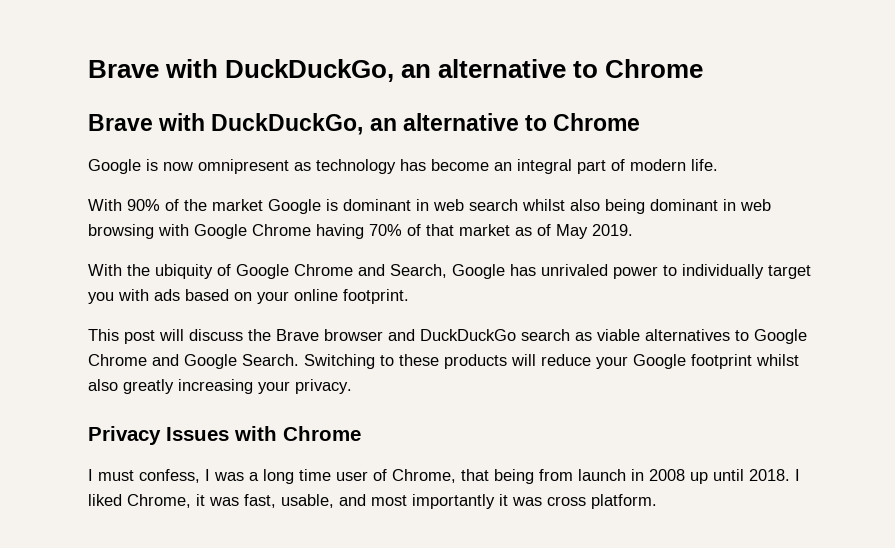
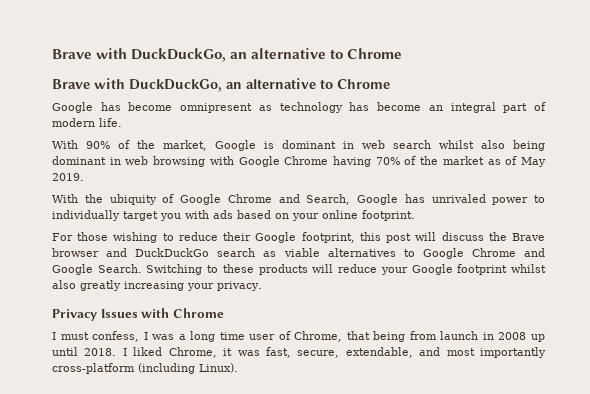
[146,159,193,171] is now -> [100,102,173,111] has become
[212,199,263,211] market -> [163,140,207,151] market,
[426,224,454,236] that -> [420,156,439,165] the
[88,329,119,341] This -> [52,232,381,243] For those wishing to reduce their Google footprint, this
[281,494,334,508] usable, -> [297,347,413,358] secure, extendable,
[499,494,657,509] it was cross platform. -> [52,363,238,374] cross-platform (including Linux).

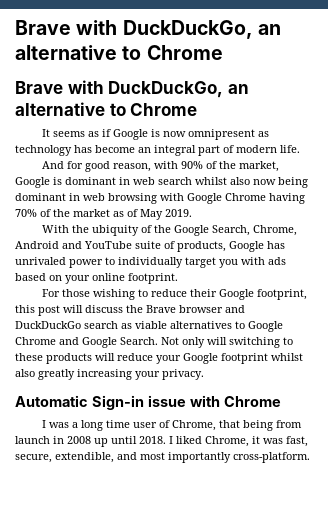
[52,102,173,113] Google has become -> [42,129,187,140] It seems as if Google is now
[52,140,78,149] With -> [42,161,179,172] And for good reason, with
(505, 144) none -> [253,179,276,185] now
[180,194,351,205] Google Chrome and Search, -> [154,225,298,236] [15,241,226,252] the Google Search, Chrome, Android and YouTube suite of products,
[146,264,203,275] Switching -> [161,337,280,348] Not only will switching
[52,309,138,321] Privacy Issues -> [15,395,186,410] Automatic Sign-in issue
[60,331,148,342] must confess, I -> (47, 424) none
[345,347,413,358] extendable, -> [55,452,114,463] extendible,
[52,363,238,374] cross-platform (including Linux). -> [233,452,310,463] cross-platform.

